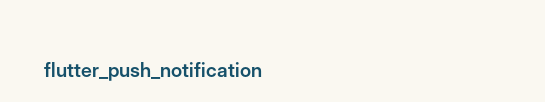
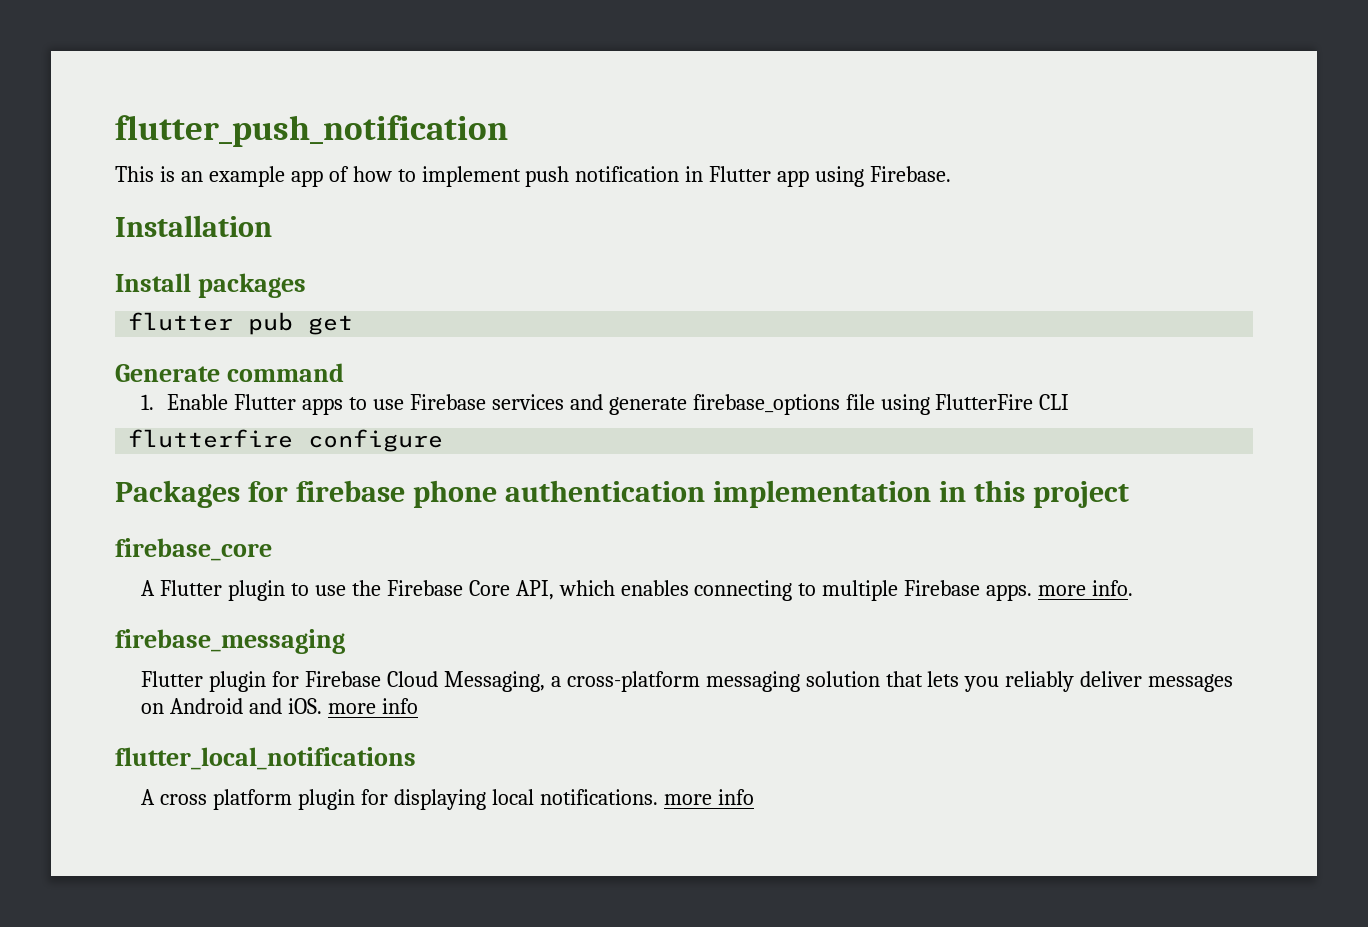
(262, 71) none -> [115,166,952,187] [115,215,272,237] [115,273,306,298] [128,312,354,335] [115,363,344,382] [141,394,1070,415] [128,429,444,452] [115,480,1129,508] [115,538,272,561] [141,580,1134,601] [115,629,345,654] [141,671,1234,692] [141,698,418,714] [115,747,416,770] [141,789,754,810] // This is an example app of how to implement push notification in Flutter app using Firebase. // Installation // Install packages // flutter pub get // Generate command // 1. Enable Flutter apps to use Firebase services and generate firebase_options file using FlutterFire CLI // flutterfire configure // Packages for firebase phone authentication implementation in this project // firebase_core // A Flutter plugin to use the Firebase Core API, which enables connecting to multiple Firebase apps. more info. // firebase_messaging // Flutter plugin for Firebase Cloud Messaging, a cross-platform messaging solution that lets you reliably deliver messages on Android and iOS. more info // flutter_local_notifications // A cross platform plugin for displaying local notifications. more info

